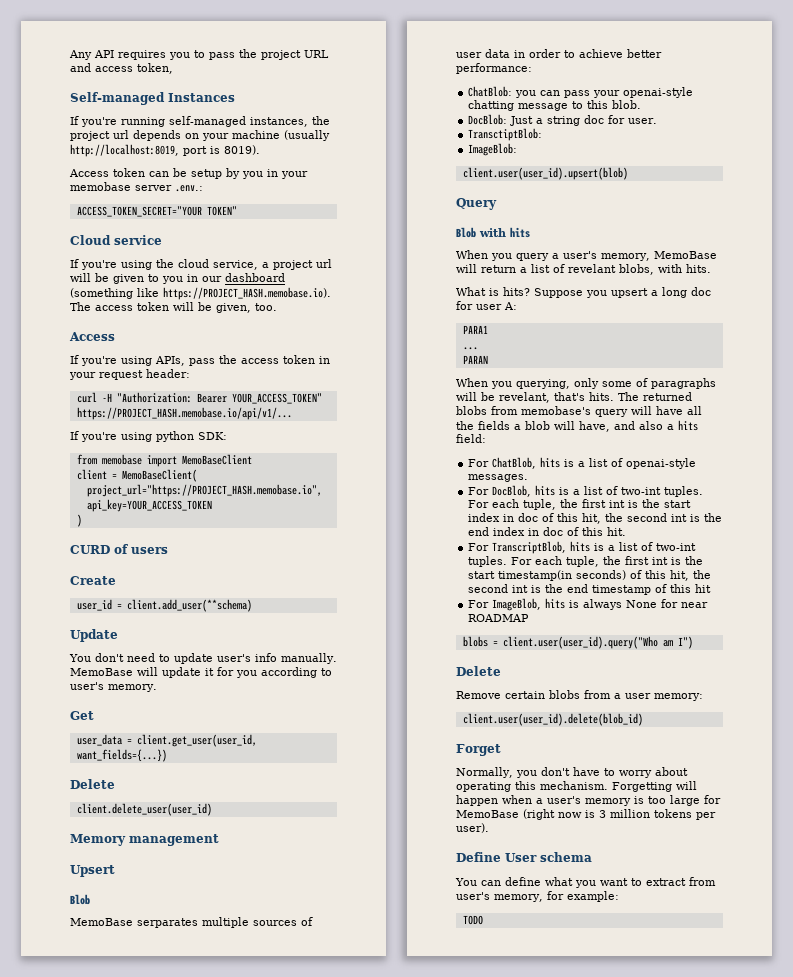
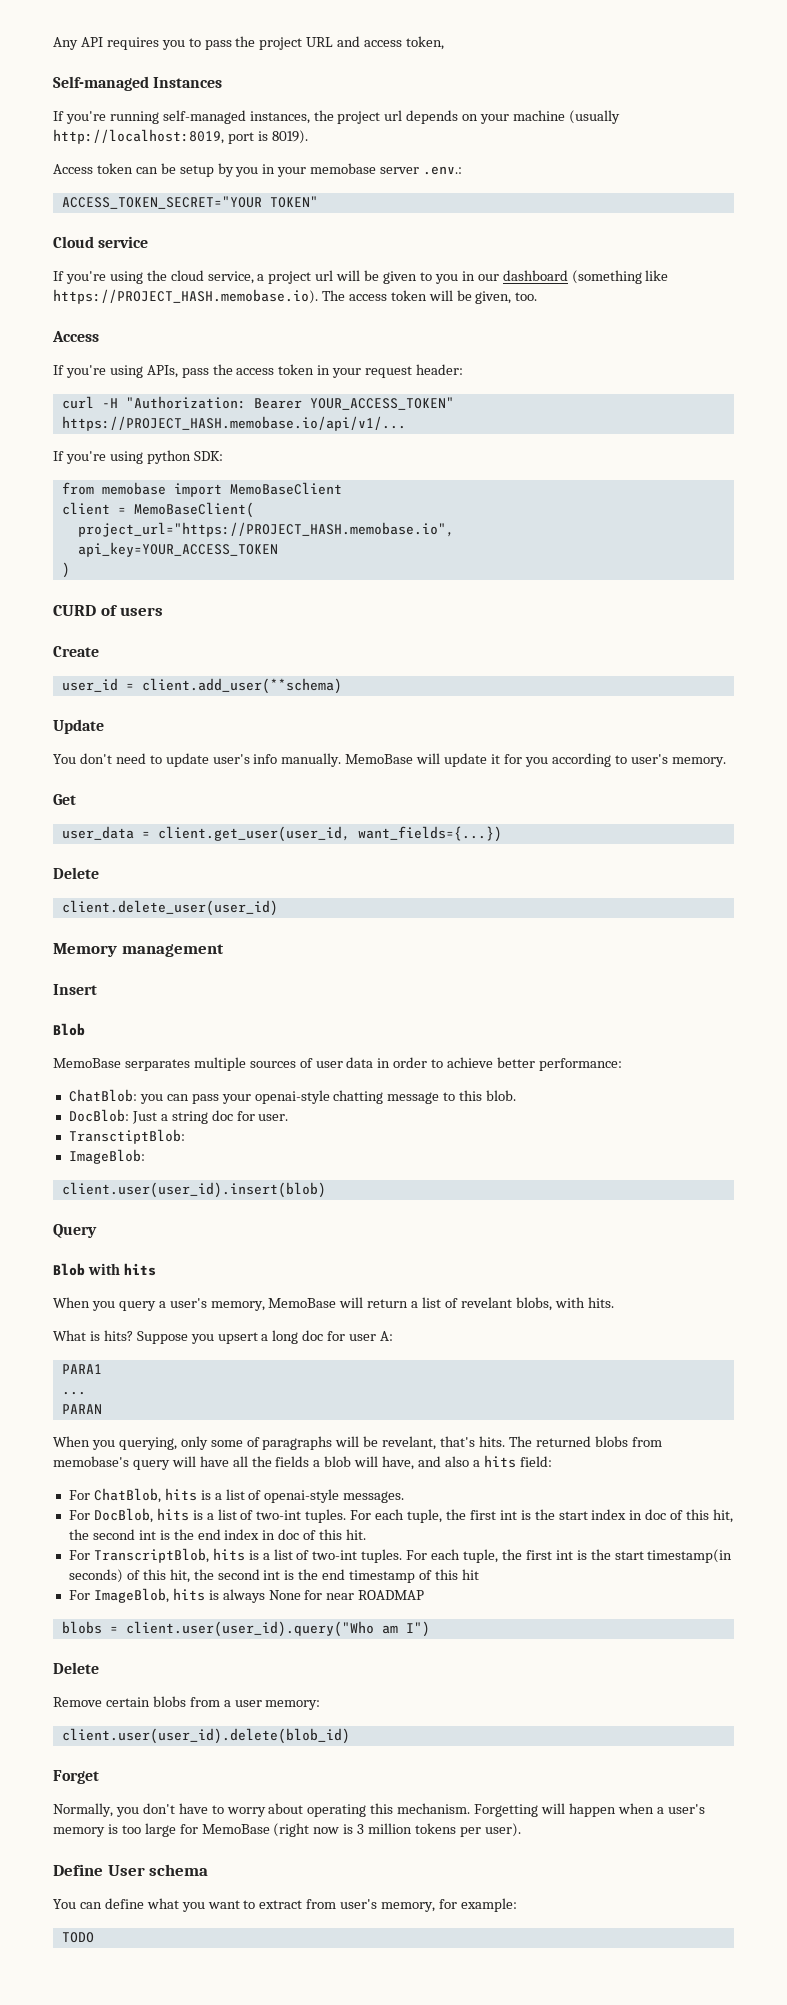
[70,865,115,877] Upsert -> [53,984,97,995] Insert
[462,167,628,180] client.user(user_id).upsert(blob) -> [61,1182,326,1198] client.user(user_id).insert(blob)

